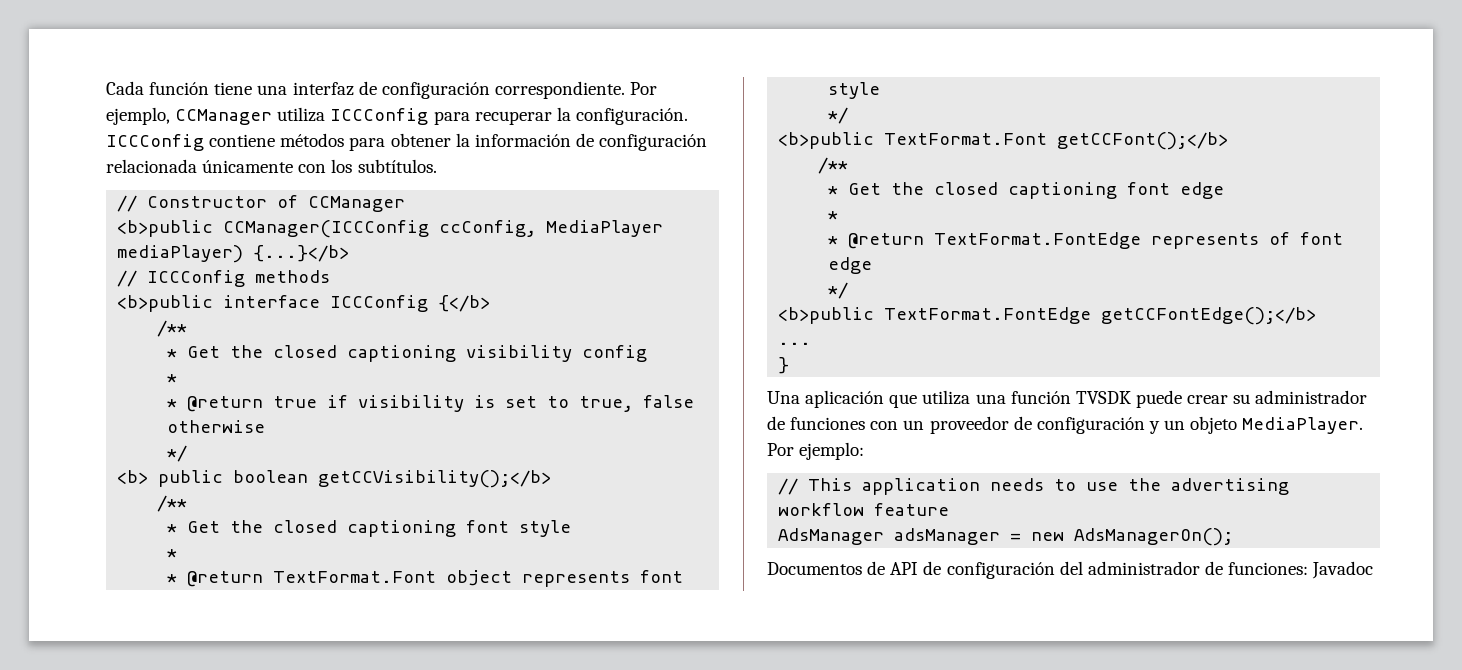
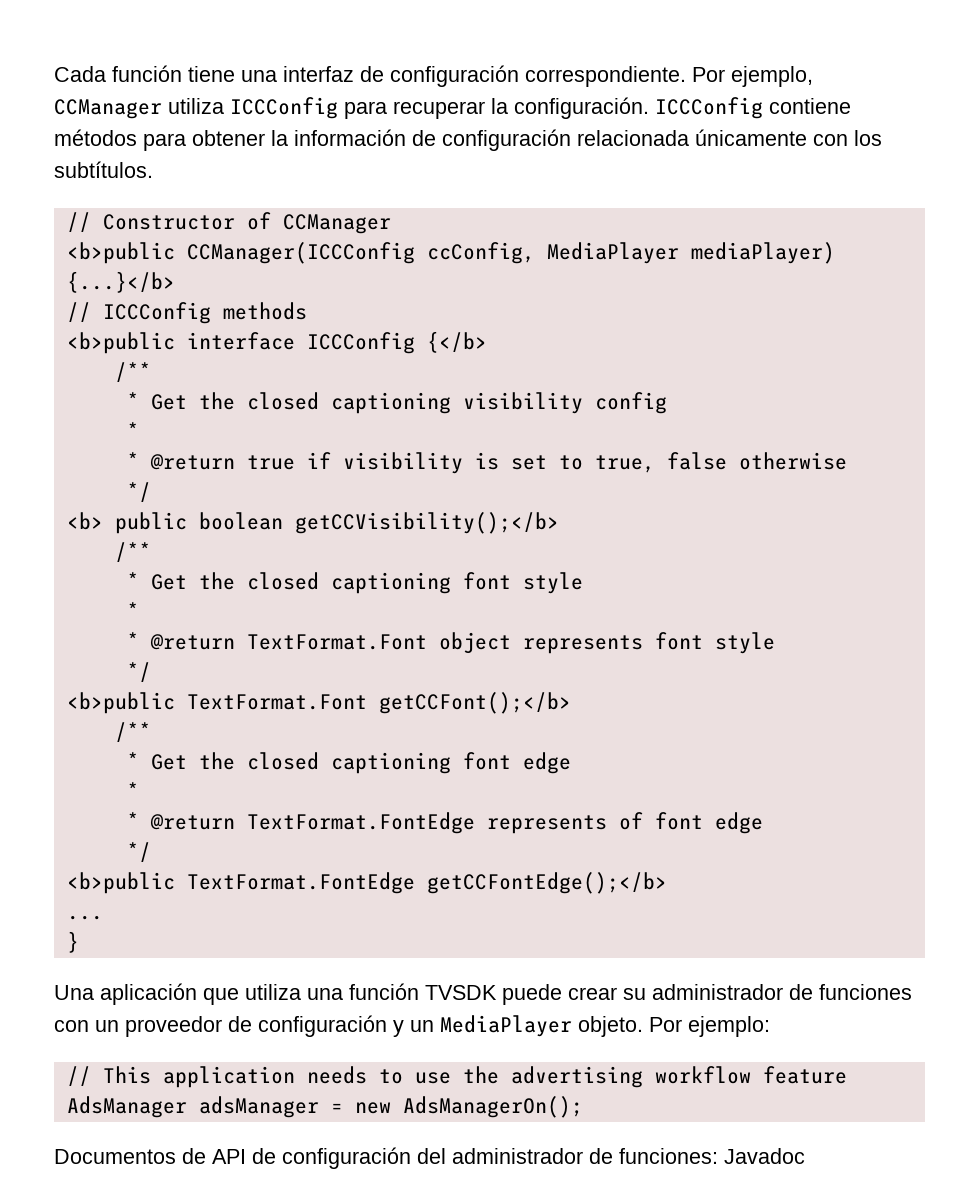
[1190,416,1364,434] objeto MediaPlayer. -> [440,1015,643,1037] MediaPlayer objeto.

